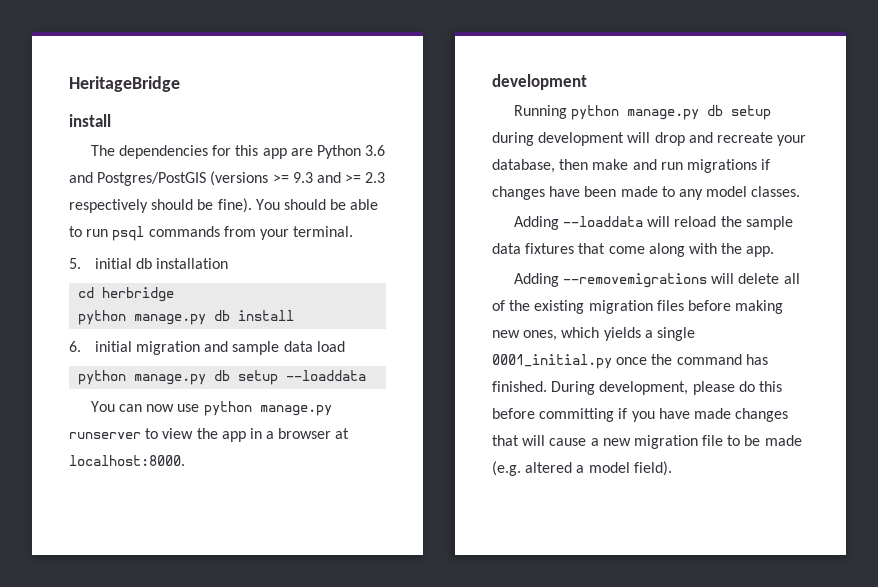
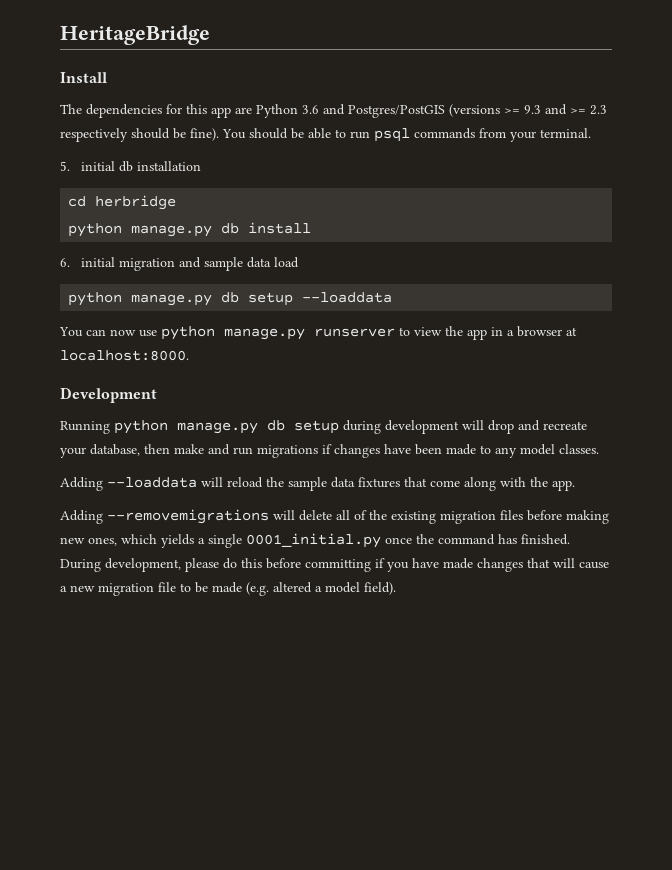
[69,114,111,127] install -> [60,72,107,83] Install
[492,74,587,90] development -> [60,387,157,403] Development

